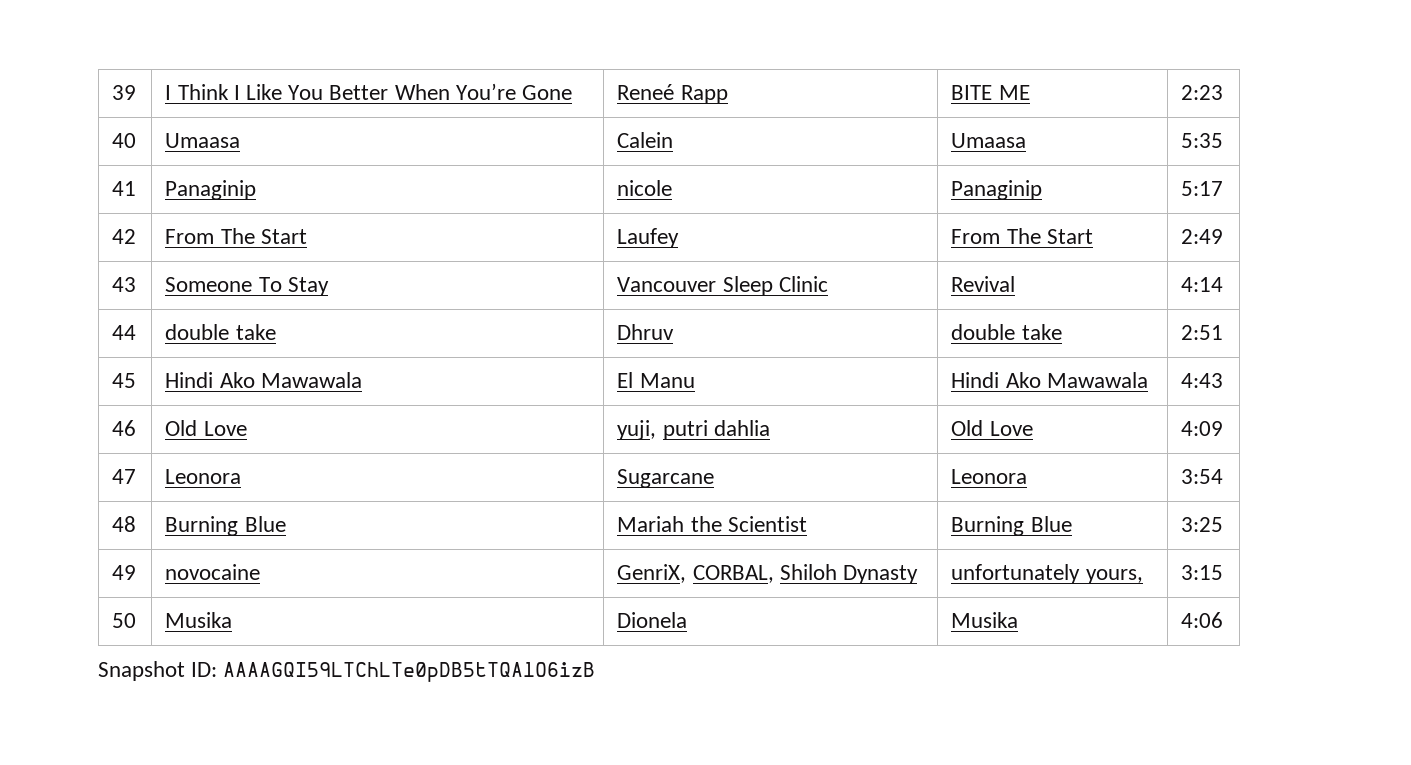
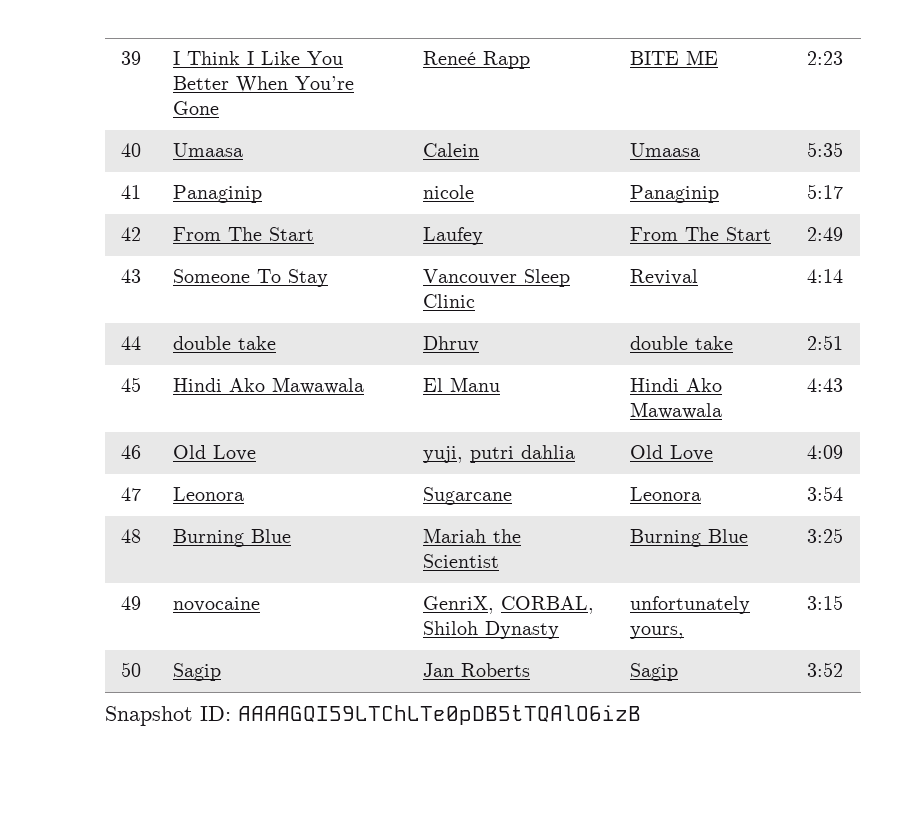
[165,612,233,628] [617,612,688,628] [951,612,1019,628] [1181,612,1224,628] Musika | Dionela | Musika | 4:06 -> [172,663,221,681] [422,663,530,677] [629,663,678,681] [806,662,843,677] Sagip | Jan Roberts | Sagip | 3:52

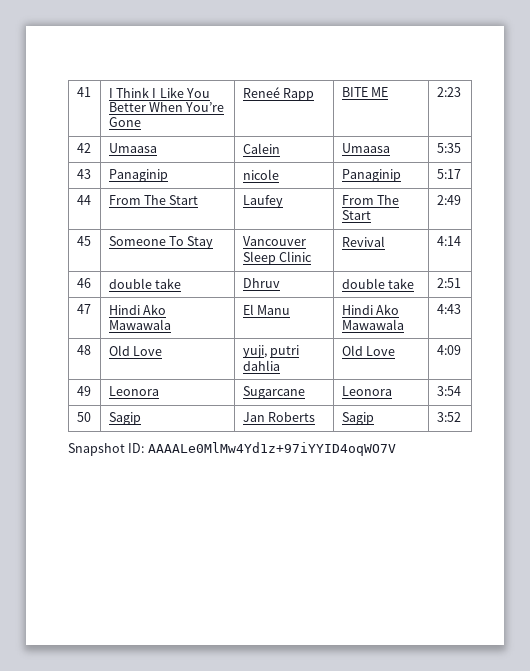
[120,51,141,65] 39 -> [76,87,91,97] 41
[120,143,141,157] 40 -> [76,143,91,153] 42
[120,185,141,199] 41 -> [76,169,91,179] 43
[120,227,141,241] 42 -> [76,195,91,205] 44
[120,269,141,283] 43 -> [76,236,91,246] 45
[120,336,141,350] 44 -> [76,278,91,288] 46
[120,377,141,392] 45 -> [76,304,91,314] 47
[120,445,141,459] 46 -> [76,345,91,355] 48
[120,487,141,501] 47 -> [76,386,91,396] 49
[120,529,141,543] [172,529,291,547] [422,528,521,543] [422,554,499,568] [629,529,748,547] [806,528,843,543] [120,596,141,610] [172,597,260,612] [422,596,594,614] [422,621,559,639] [629,596,750,614] [629,626,684,639] [806,595,843,610] // 48 | Burning Blue | Mariah the Scientist | Burning Blue | 3:25 // 49 | novocaine | GenriX, CORBAL, Shiloh Dynasty | unfortunately yours, | 3:15 -> (461, 391) none
[238,705,641,725] AAAAGQI59LTChLTe0pDB5tTQAlO6izB -> [147,442,396,456] AAAALe0MlMw4Yd1z+97iYYID4oqWO7V

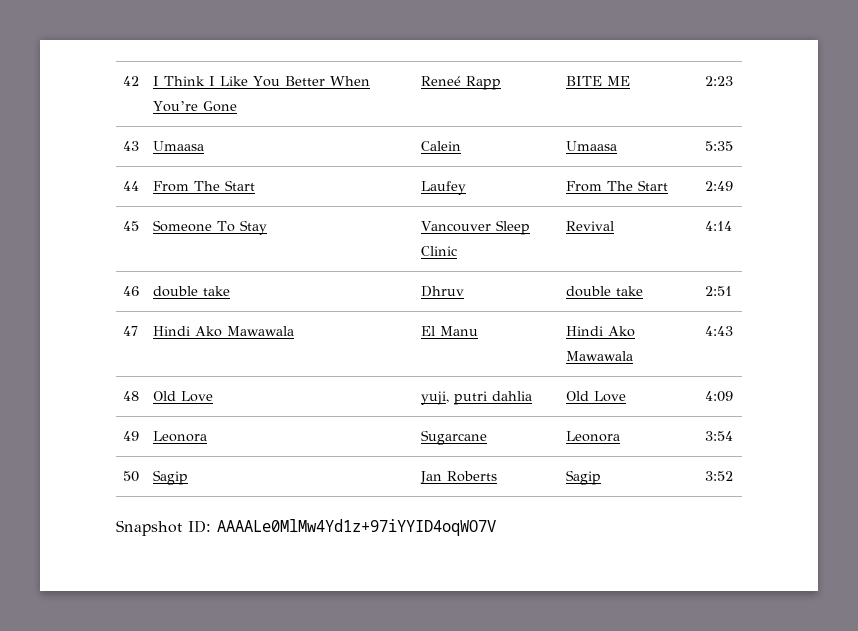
[76,87,91,97] 41 -> [122,76,139,86] 42
[76,143,91,153] 42 -> [122,141,139,151] 43
[76,169,91,179] [108,169,168,182] [242,169,279,180] [341,169,401,182] [436,169,461,179] // 43 | Panaginip | nicole | Panaginip | 5:17 -> (733, 146) none

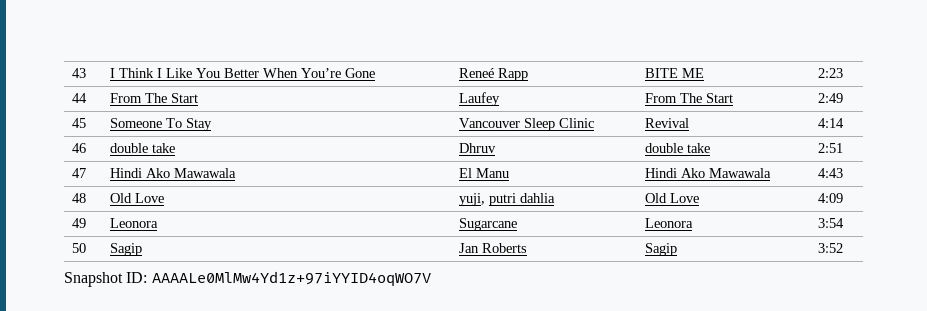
[122,76,139,86] 42 -> [72,68,87,78] 43
[122,141,139,151] [152,141,204,151] [420,141,461,151] [565,141,617,151] [704,141,733,151] // 43 | Umaasa | Calein | Umaasa | 5:35 -> (844, 73) none

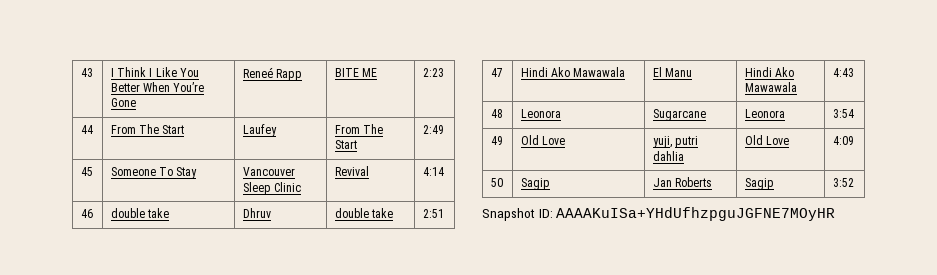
(87, 198) none -> [520,109,561,118] [652,109,706,121] [744,109,785,118] [832,109,854,118] [490,136,503,145] | Leonora | Sugarcane | Leonora | 3:54 // 49
[72,218,87,228] [110,218,159,228] [459,218,518,231] [645,218,694,228] [818,218,845,228] // 49 | Leonora | Sugarcane | Leonora | 3:54 -> (854, 140) none
[151,271,431,287] AAAALe0MlMw4Yd1z+97iYYID4oqWO7V -> [556,207,836,221] AAAAKuISa+YHdUfhzpguJGFNE7MOyHR

